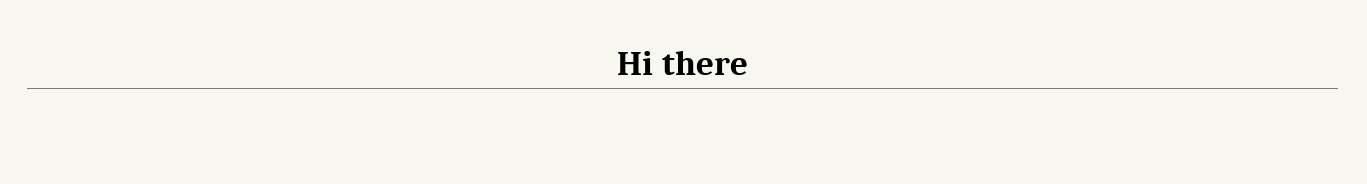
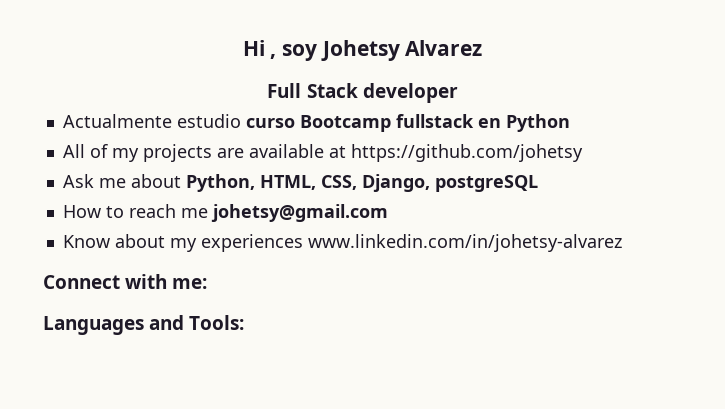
[662,50,749,75] there -> [270,40,483,61] [267,83,458,103] [62,114,570,132] [62,144,583,162] [62,174,538,192] [62,204,388,222] [62,234,622,252] [43,274,208,289] [43,315,245,335] , soy Johetsy Alvarez // Full Stack developer // Actualmente estudio curso Bootcamp fullstack en Python // All of my projects are available at https://github.com/johetsy // Ask me about Python, HTML, CSS, Django, postgreSQL // How to reach me johetsy@gmail.com // Know about my experiences www.linkedin.com/in/johetsy-alvarez // Connect with me: // Languages and Tools:

